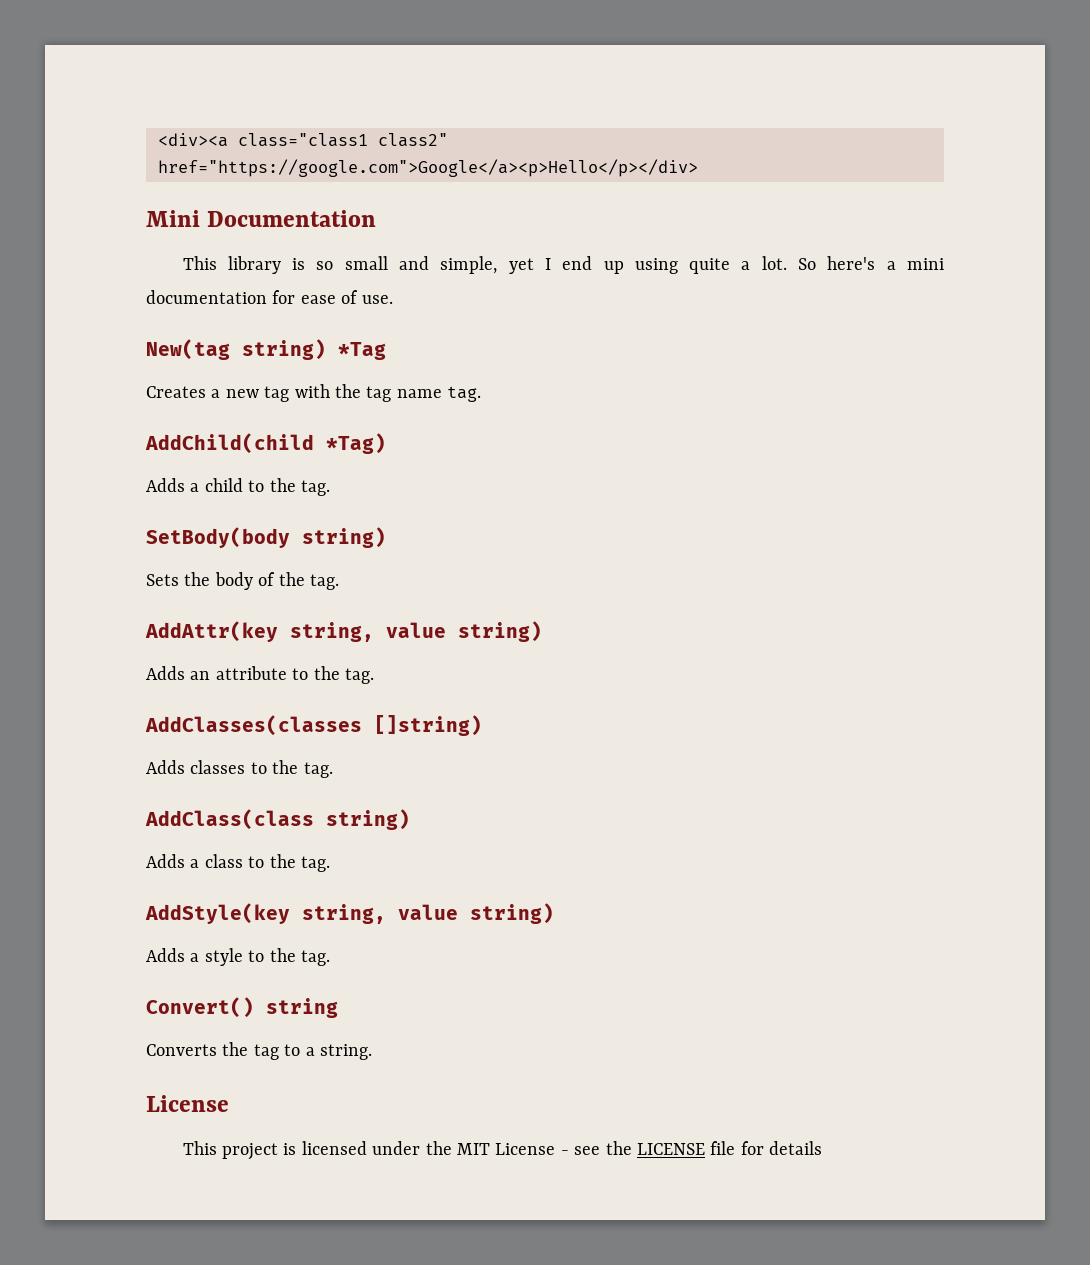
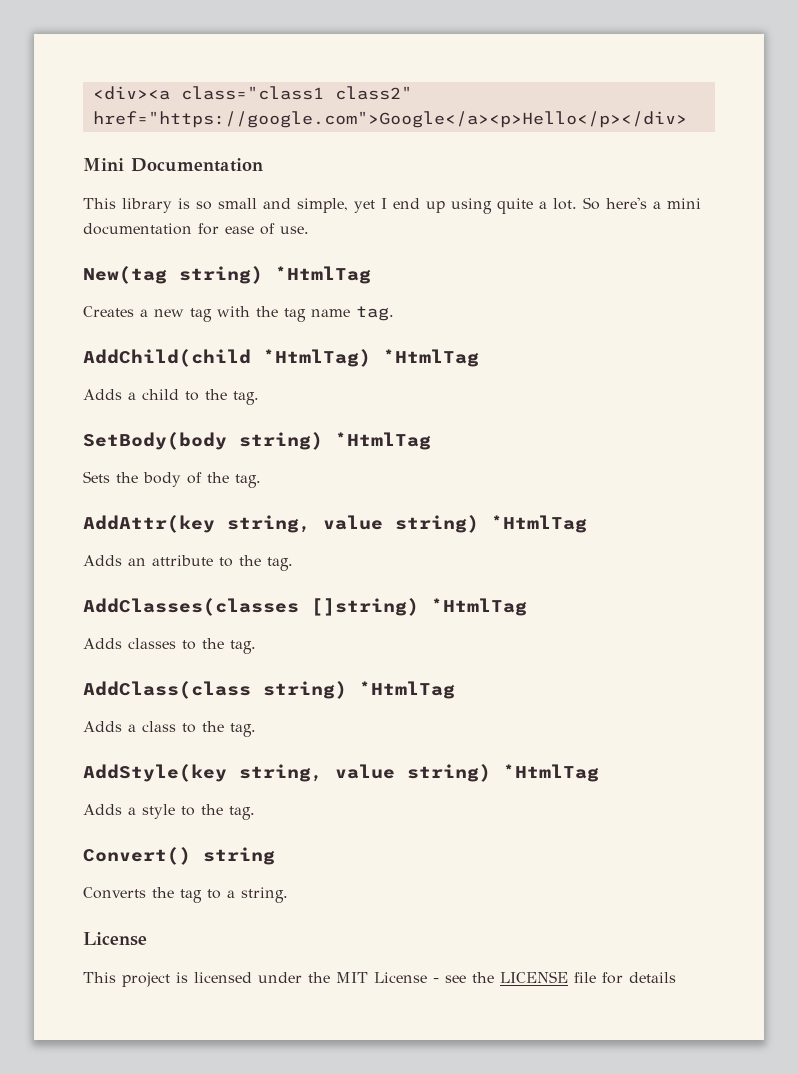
[338,342,386,360] *Tag -> [275,266,371,284] *HtmlTag
[326,433,386,454] *Tag) -> [263,349,479,367] *HtmlTag) *HtmlTag
(386, 537) none -> [335,432,431,450] *HtmlTag
(542, 631) none -> [491,515,587,533] *HtmlTag
(482, 725) none -> [431,598,527,616] *HtmlTag
(410, 819) none -> [359,681,455,699] *HtmlTag
(554, 913) none -> [503,764,599,782] *HtmlTag

